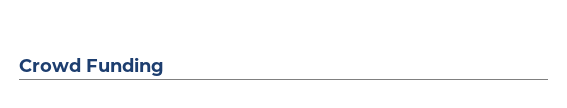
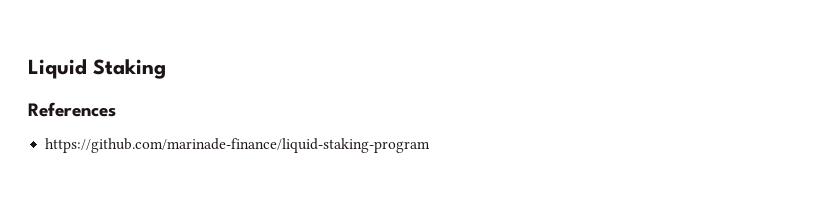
[19,57,164,76] Crowd Funding -> [28,59,166,79] [28,102,116,117] [45,138,431,153] Liquid Staking // References // https://github.com/marinade-finance/liquid-staking-program

